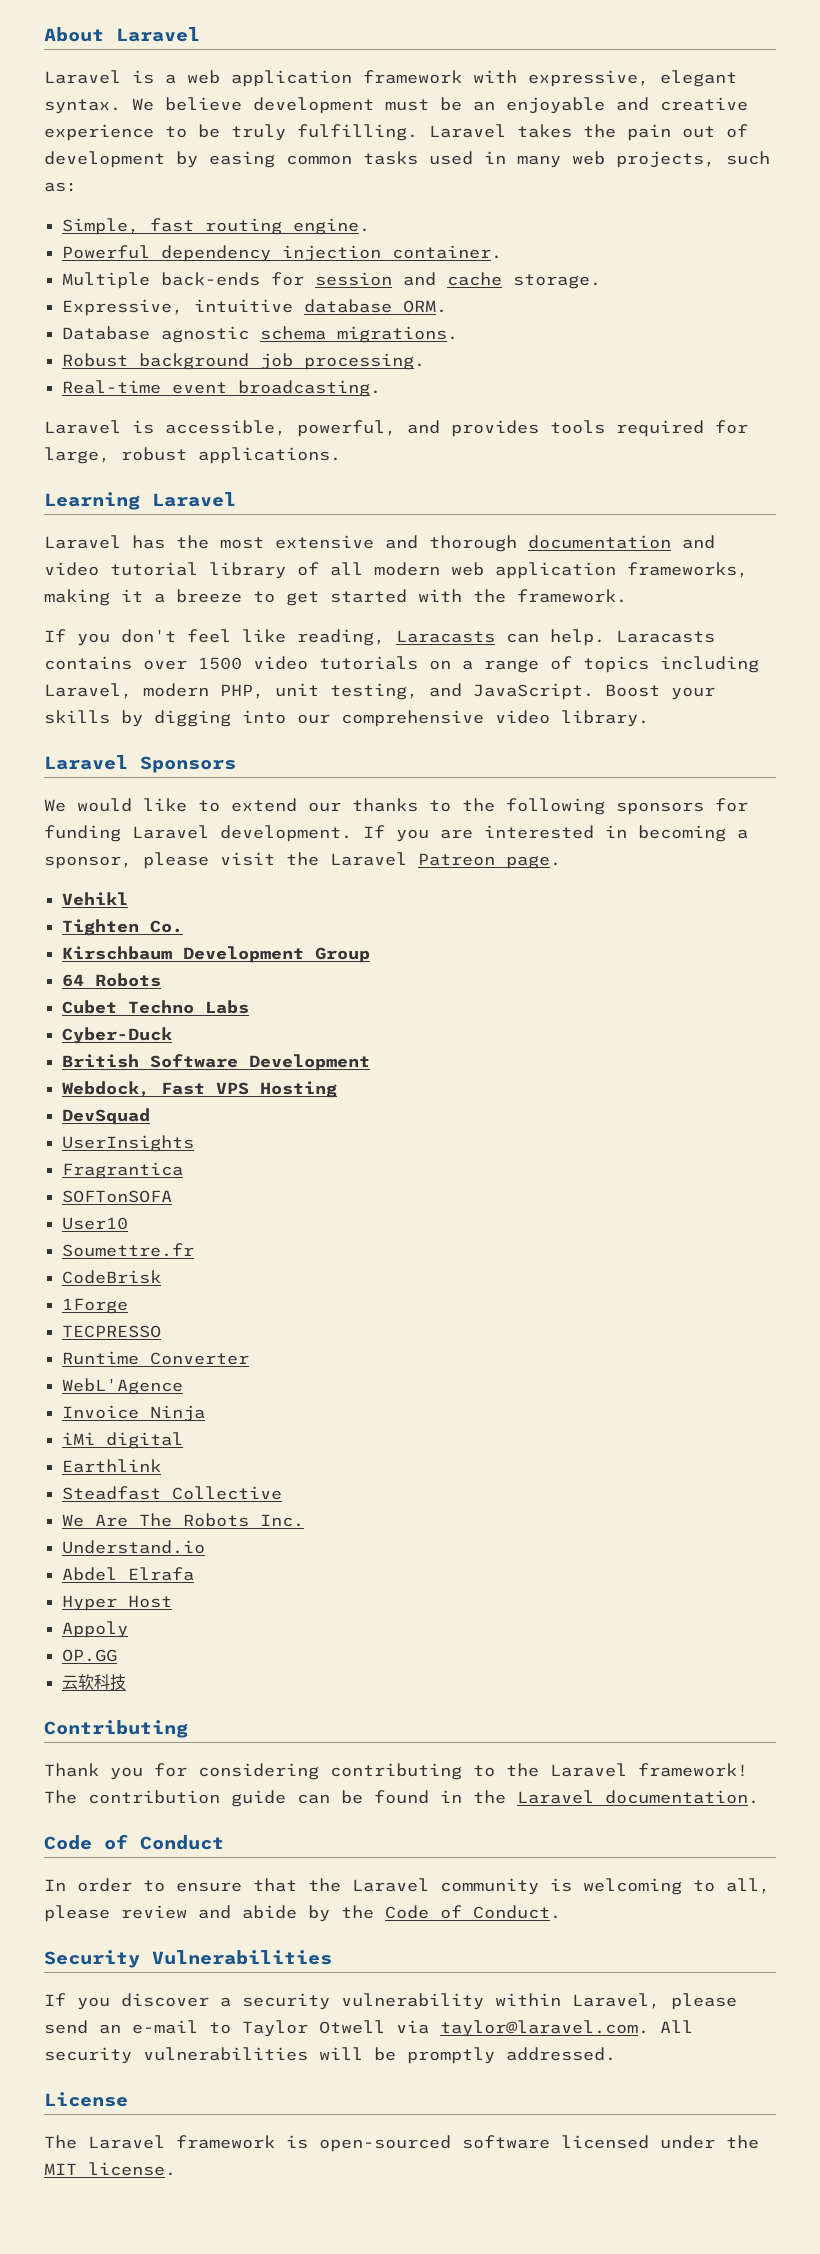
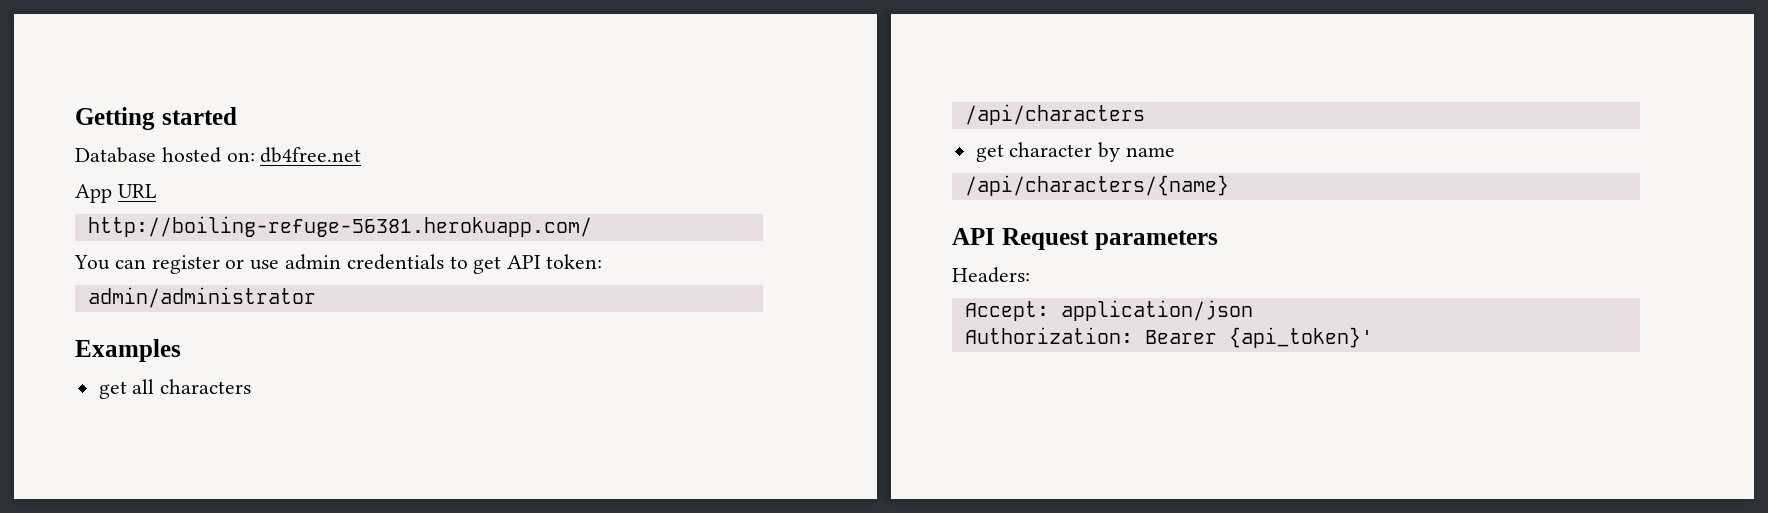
[44,27,200,42] [44,70,737,87] [44,97,748,114] [44,124,748,141] [44,151,770,168] [44,182,77,192] [61,218,370,235] [61,245,502,262] [61,272,601,289] [61,299,447,316] [61,326,458,343] [61,353,425,370] [61,380,381,397] [44,420,748,437] [44,447,341,464] [44,492,236,510] [44,535,715,552] [44,562,748,579] [44,589,627,606] [44,629,715,646] [44,656,759,673] [44,683,715,700] [44,710,649,727] [44,755,236,773] [44,798,748,815] [44,825,748,842] [44,852,561,869] [61,892,128,906] [61,919,183,936] [61,946,370,963] [61,973,161,987] [61,1000,249,1014] [61,1027,172,1044] [61,1054,370,1071] [61,1081,337,1098] [61,1108,150,1125] [61,1135,194,1152] [61,1162,183,1179] [61,1190,172,1203] [61,1217,128,1230] [61,1243,194,1257] [61,1270,161,1284] [61,1298,128,1314] [61,1325,161,1338] [61,1351,249,1365] [61,1378,183,1395] [61,1405,205,1422] [61,1432,183,1449] [61,1459,161,1473] [61,1486,282,1500] [61,1513,304,1527] [61,1540,205,1554] [61,1567,194,1581] [61,1595,172,1611] [61,1621,128,1638] [61,1649,117,1662] [61,1674,126,1691] [44,1720,188,1738] [44,1763,748,1780] [44,1790,759,1807] [44,1834,224,1850] [44,1878,770,1895] [44,1905,561,1922] [44,1950,332,1968] [44,1993,737,2010] [44,2020,693,2037] [44,2047,616,2064] [44,2092,128,2107] [44,2135,759,2152] [44,2162,176,2176] About Laravel // Laravel is a web application framework with expressive, elegant syntax. We believe development must be an enjoyable and creative experience to be truly fulfilling. Laravel takes the pain out of development by easing common tasks used in many web projects, such as: // Simple, fast routing engine. // Powerful dependency injection container. // Multiple back-ends for session and cache storage. // Expressive, intuitive database ORM. // Database agnostic schema migrations. // Robust background job processing. // Real-time event broadcasting. // Laravel is accessible, powerful, and provides tools required for large, robust applications. // Learning Laravel // Laravel has the most extensive and thorough documentation and video tutorial library of all modern web application frameworks, making it a breeze to get started with the framework. // If you don't feel like reading, Laracasts can help. Laracasts contains over 1500 video tutorials on a range of topics including Laravel, modern PHP, unit testing, and JavaScript. Boost your skills by digging into our comprehensive video library. // Laravel Sponsors // We would like to extend our thanks to the following sponsors for funding Laravel development. If you are interested in becoming a sponsor, please visit the Laravel Patreon page. // Vehikl // Tighten Co. // Kirschbaum Development Group // 64 Robots // Cubet Techno Labs // Cyber-Duck // British Software Development // Webdock, Fast VPS Hosting // DevSquad // UserInsights // Fragrantica // SOFTonSOFA // User10 // Soumettre.fr // CodeBrisk // 1Forge // TECPRESSO // Runtime Converter // WebL'Agence // Invoice Ninja // iMi digital // Earthlink // Steadfast Collective // We Are The Robots Inc. // Understand.io // Abdel Elrafa // Hyper Host // Appoly // OP.GG // 云软科技 // Contributing // Thank you for considering contributing to the Laravel framework! The contribution guide can be found in the Laravel documentation. // Code of Conduct // In order to ensure that the Laravel community is welcoming to all, please review and abide by the Code of Conduct. // Security Vulnerabilities // If you discover a security vulnerability within Laravel, please send an e-mail to Taylor Otwell via taylor@laravel.com. All security vulnerabilities will be promptly addressed. // License // The Laravel framework is open-sourced software licensed under the MIT license. -> [75,107,237,130] [75,147,362,163] [75,184,156,203] [87,216,592,237] [74,254,603,274] [87,287,316,308] [75,339,181,362] [98,379,252,399] [964,104,1145,125] [975,142,1176,162] [964,175,1229,196] [952,228,1218,250] [952,267,1030,283] [964,300,1253,321] [964,327,1373,348] Getting started // Database hosted on: db4free.net // App URL // http://boiling-refuge-56381.herokuapp.com/ // You can register or use admin credentials to get API token: // admin/administrator // Examples // get all characters // /api/characters // get character by name // /api/characters/{name} // API Request parameters // Headers: // Accept: application/json // Authorization: Bearer {api_token}'

